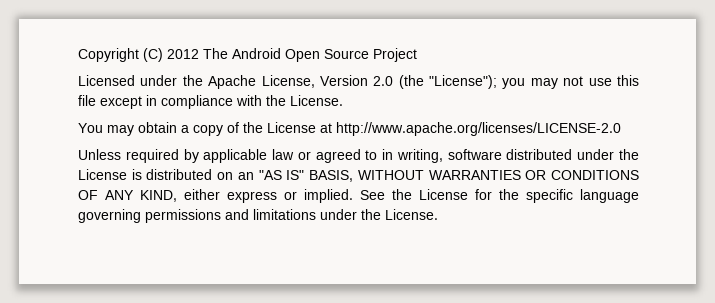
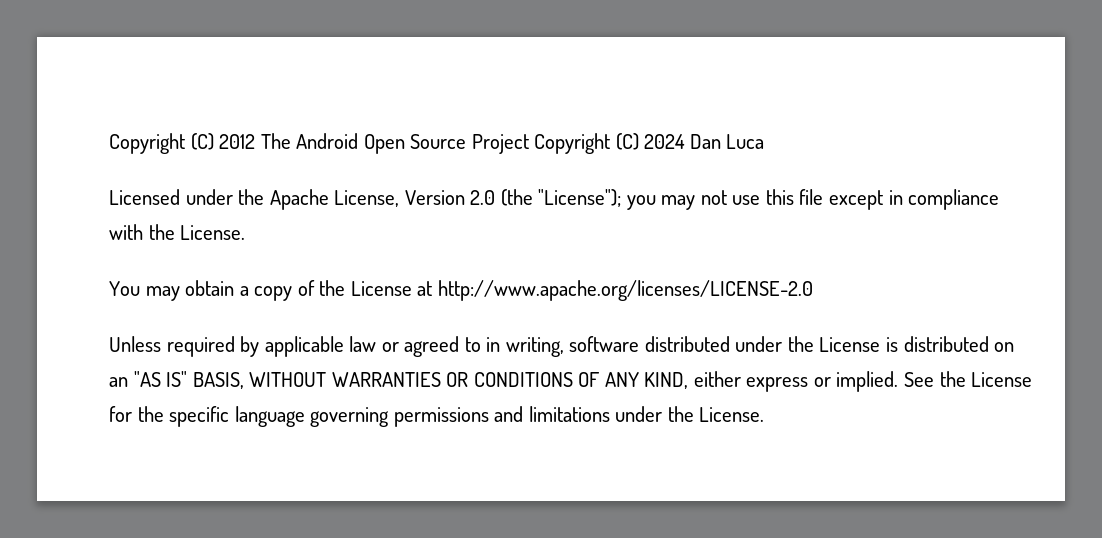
(417, 55) none -> [534,133,765,154] Copyright (C) 2024 Dan Luca

